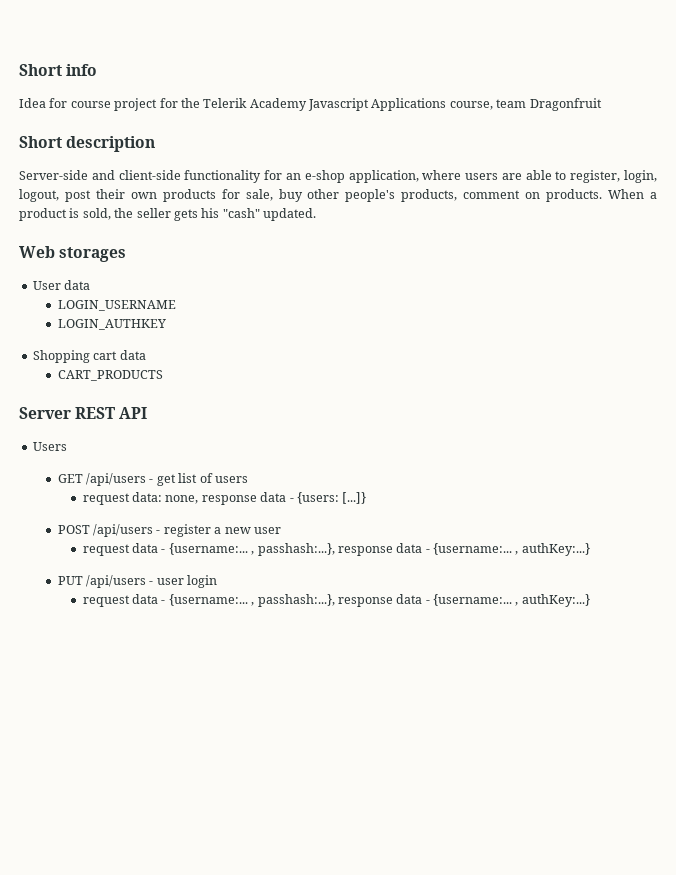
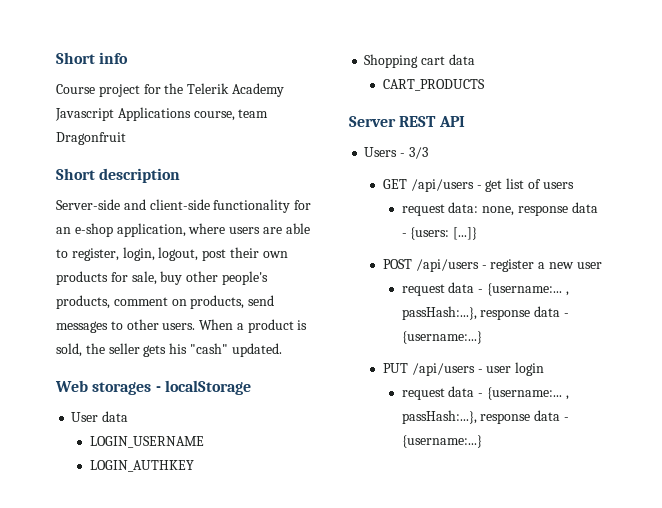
[19,98,111,108] Idea for course -> [56,84,95,94] Course
[546,189,603,202] products. -> [190,295,275,309] [56,319,196,333] products, send messages to other users.
(127, 254) none -> [155,380,251,395] - localStorage
(67, 446) none -> [400,147,428,159] - 3/3
[257,543,590,556] passhash:...}, response data - {username:... , authKey:...} -> [401,306,569,320] [401,331,482,344] passHash:...}, response data - {username:...}
[257,594,590,607] passhash:...}, response data - {username:... , authKey:...} -> [401,410,569,424] [401,435,482,448] passHash:...}, response data - {username:...}

